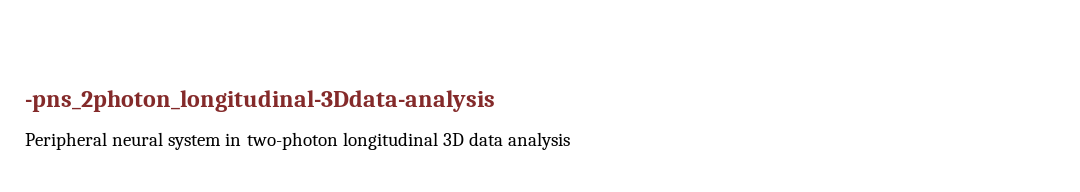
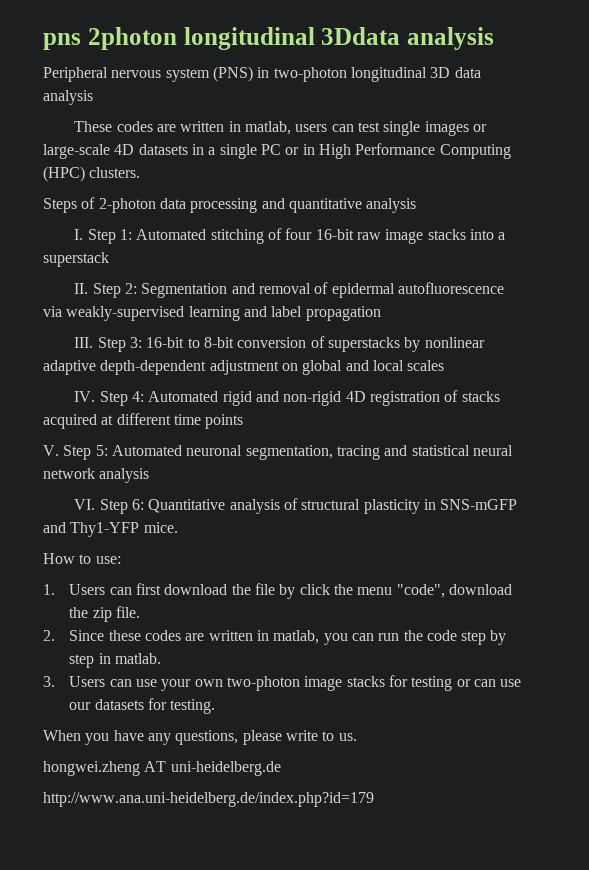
[25,90,495,112] [25,132,222,150] -pns_2photon_longitudinal-3Ddata-analysis // Peripheral neural system -> [43,27,494,50] [43,66,253,82] pns 2photon longitudinal 3Ddata analysis // Peripheral nervous system (PNS)
(571, 141) none -> [74,121,487,136] [43,143,511,159] [43,166,141,182] [43,197,417,213] [74,228,506,244] [43,252,109,267] [74,282,504,298] [43,306,381,321] [74,336,485,352] [43,360,445,375] [74,390,500,406] [43,413,244,429] [43,445,513,460] [43,468,150,483] [74,498,518,514] [43,522,178,537] [43,553,121,564] [43,583,512,599] [69,606,140,622] [43,630,507,645] [69,653,161,668] [43,675,522,691] [69,698,216,714] [43,730,357,745] [43,761,281,776] [43,792,374,807] // These codes are written in matlab, users can test single images or large-scale 4D datasets in a single PC or in High Performance Computing (HPC) clusters. // Steps of 2-photon data processing and quantitative analysis // I. Step 1: Automated stitching of four 16-bit raw image stacks into a superstack // II. Step 2: Segmentation and removal of epidermal autofluorescence via weakly-supervised learning and label propagation // III. Step 3: 16-bit to 8-bit conversion of superstacks by nonlinear adaptive depth-dependent adjustment on global and local scales // IV. Step 4: Automated rigid and non-rigid 4D registration of stacks acquired at different time points // V. Step 5: Automated neuronal segmentation, tracing and statistical neural network analysis // VI. Step 6: Quantitative analysis of structural plasticity in SNS-mGFP and Thy1-YFP mice. // How to use: // 1. Users can first download the file by click the menu "code", download the zip file. // 2. Since these codes are written in matlab, you can run the code step by step in matlab. // 3. Users can use your own two-photon image stacks for testing or can use our datasets for testing. // When you have any questions, please write to us. // hongwei.zheng AT uni-heidelberg.de // http://www.ana.uni-heidelberg.de/index.php?id=179

